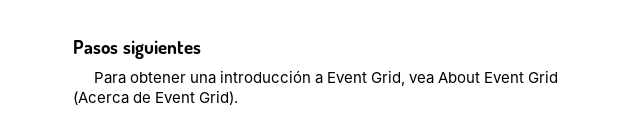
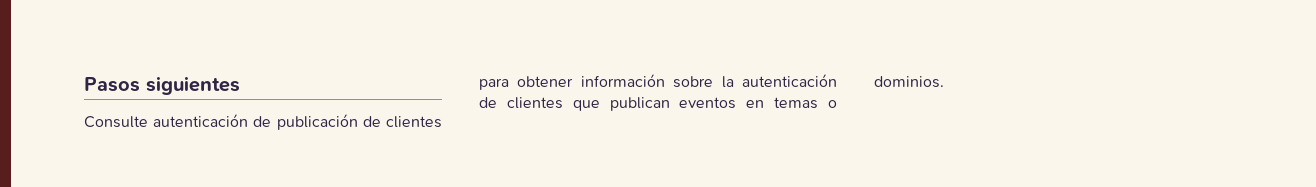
[93,70,559,86] [73,90,239,105] Para obtener una introducción a Event Grid, vea About Event Grid (Acerca de Event Grid). -> [84,114,442,130] [479,74,837,90] [479,97,837,111] [874,76,944,88] Consulte autenticación de publicación de clientes para obtener información sobre la autenticación de clientes que publican eventos en temas o dominios.

